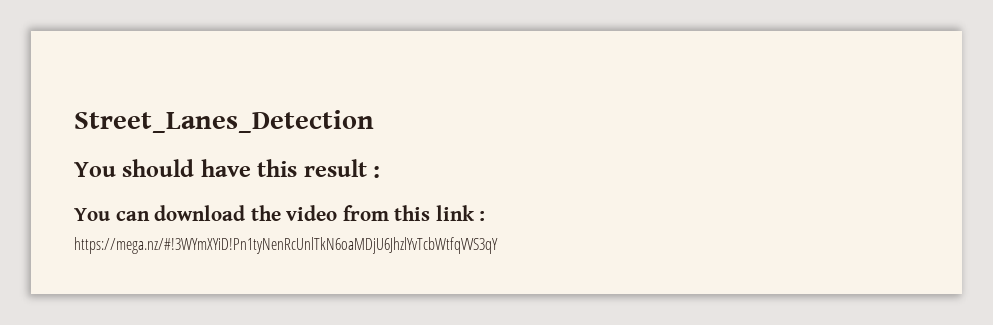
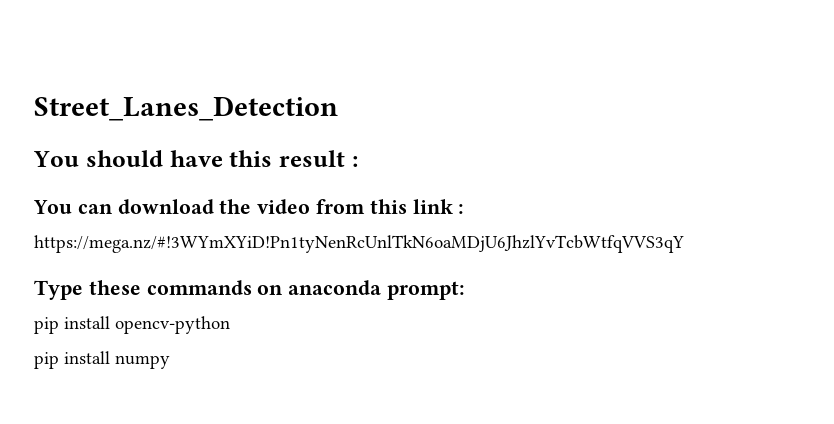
(498, 245) none -> [34,280,466,300] [34,316,230,334] [34,351,170,369] // Type these commands on anaconda prompt: // pip install opencv-python // pip install numpy

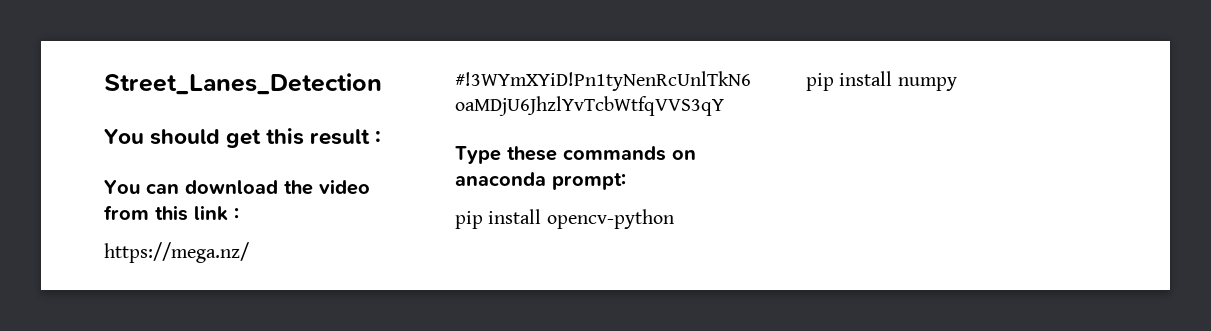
[169,150,223,167] have -> [226,129,262,148] get

